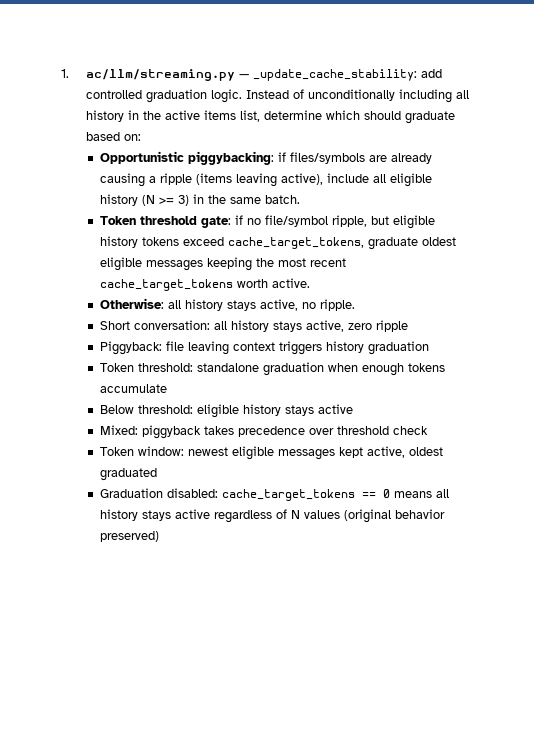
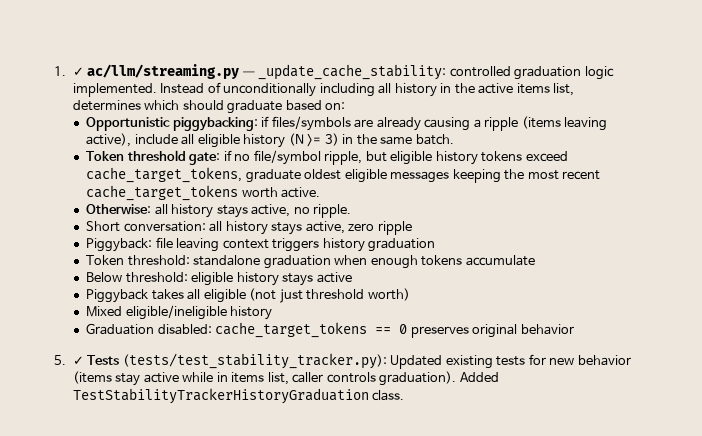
(69, 73) none -> [72,67,84,76] ✓
[420,69,442,78] add -> (447, 72) none
[210,89,242,103] logic. -> [584,66,614,80] [72,83,157,97] logic implemented.
[263,110,322,120] determine -> [72,100,141,111] determines
[100,425,429,439] [100,446,444,460] [100,468,158,481] Mixed: piggyback takes precedence over threshold check // Token window: newest eligible messages kept active, oldest graduated -> [86,288,410,303] [86,305,273,320] Piggyback takes all eligible (not just threshold worth) // Mixed eligible/ineligible history
[394,489,450,498] [100,509,446,523] [100,531,160,542] means all history stays active regardless of N values (original behavior preserved) -> [410,324,574,338] [54,353,631,369] [72,371,499,386] [72,388,405,404] preserves original behavior // 5. ✓ Tests (tests/test_stability_tracker.py): Updated existing tests for new behavior (items stay active while in items list, caller controls graduation). Added TestStabilityTrackerHistoryGraduation class.

